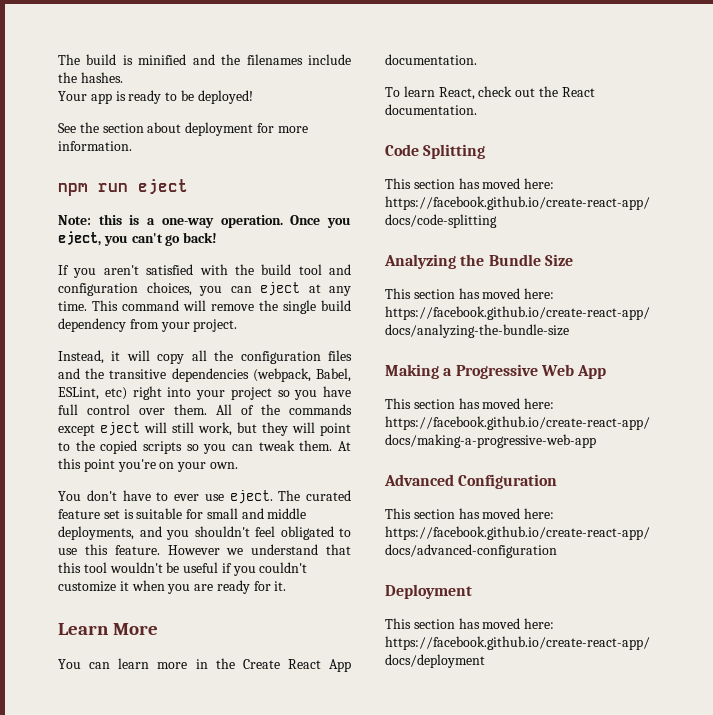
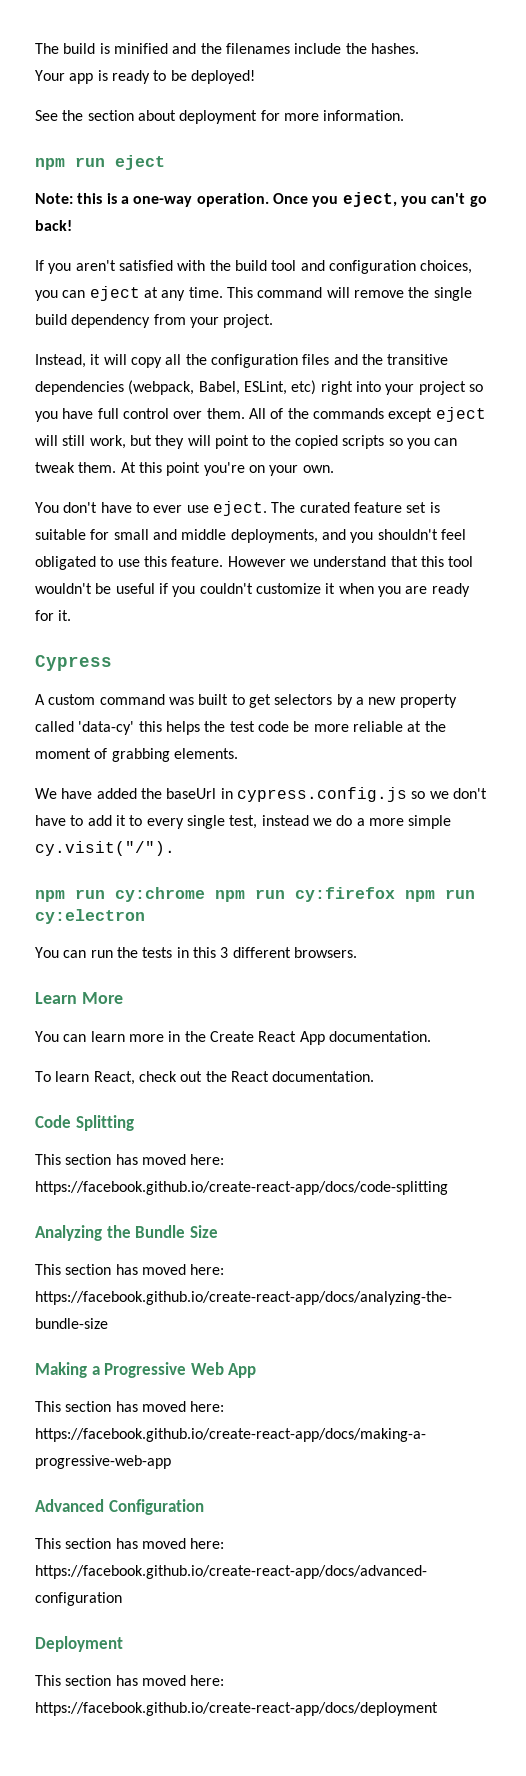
(287, 586) none -> [35,655,112,671] [35,694,457,708] [35,721,446,735] [35,748,238,762] [35,787,487,802] [35,815,452,829] [35,841,175,856] [35,887,475,902] [35,909,145,924] [35,947,357,958] // Cypress // A custom command was built to get selectors by a new property called 'data-cy' this helps the test code be more reliable at the moment of grabbing elements. // We have added the baseUrl in cypress.config.js so we don't have to add it to every single test, instead we do a more simple cy.visit("/"). // npm run cy:chrome npm run cy:firefox npm run cy:electron // You can run the tests in this 3 different browsers.

